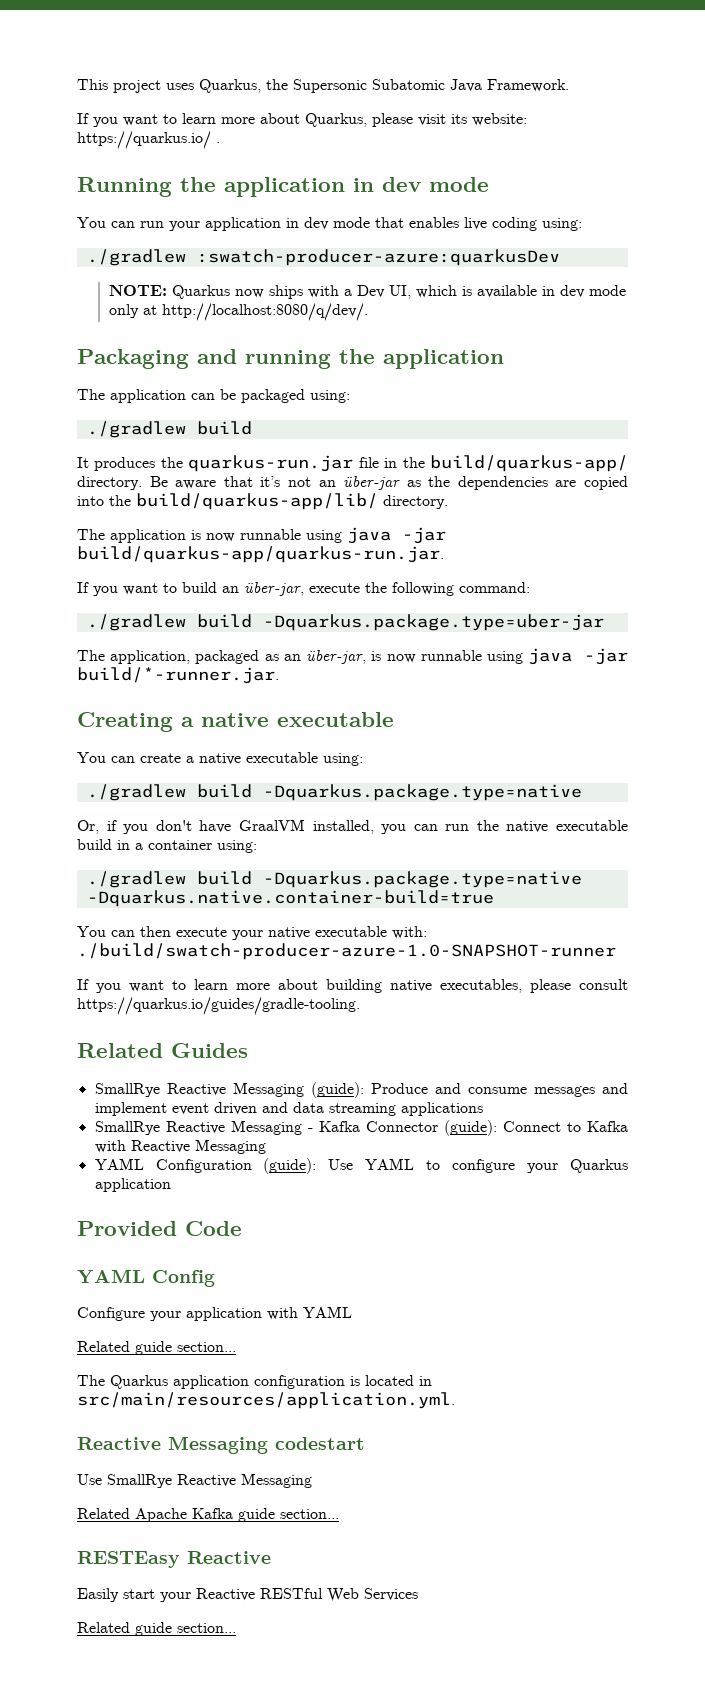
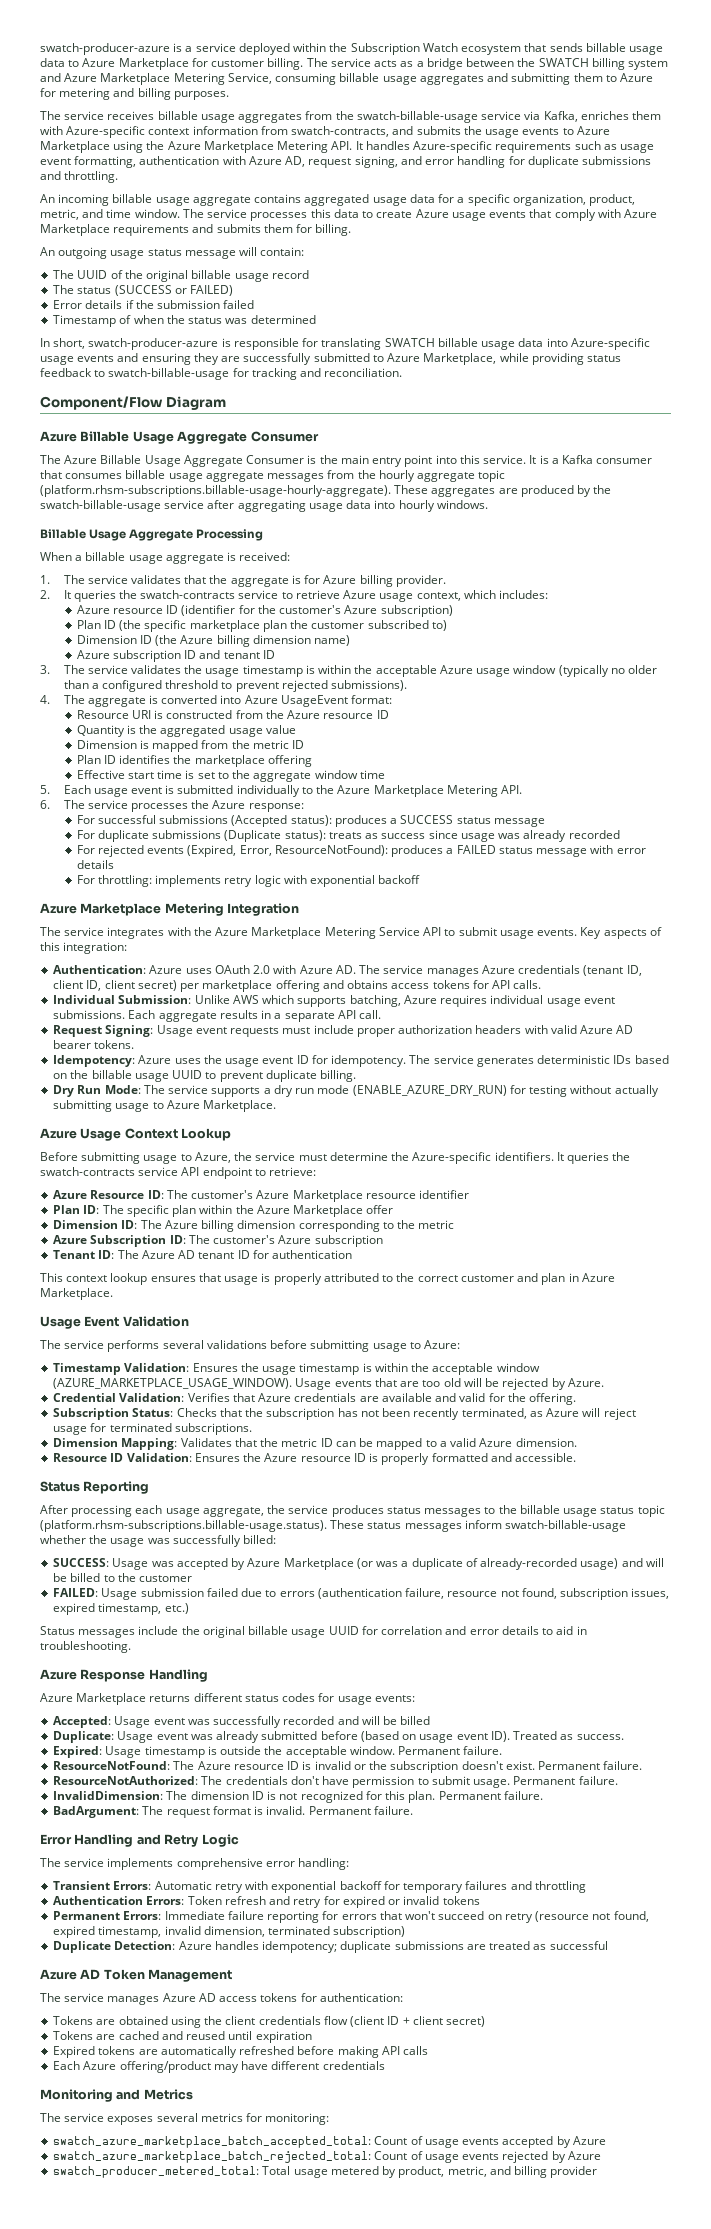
[77,79,569,93] [77,113,527,127] [77,131,220,149] [77,177,489,197] [77,217,582,231] [86,249,560,266] [108,285,626,299] [108,303,368,321] [77,349,504,369] [77,389,350,403] [86,421,252,438] [77,455,628,472] [77,476,628,490] [77,493,448,510] [77,527,446,544] [77,546,444,563] [77,582,530,596] [86,614,604,631] [77,648,628,665] [77,667,279,684] [77,712,394,732] [77,752,363,766] [86,784,582,801] [77,819,628,834] [77,839,257,853] [86,871,582,888] [86,890,494,907] [77,926,427,940] [77,943,616,960] [77,979,628,993] [77,997,360,1015] [77,1043,248,1058] [94,1082,628,1098] [94,1102,483,1116] [94,1120,628,1136] [94,1139,266,1154] [94,1158,628,1174] [94,1178,171,1192] [77,1221,242,1236] [77,1269,215,1287] [77,1306,352,1321] [77,1341,236,1355] [77,1375,432,1389] [77,1392,455,1409] [77,1436,365,1454] [77,1473,312,1488] [77,1508,339,1522] [77,1551,271,1568] [77,1588,418,1602] [77,1622,236,1636] This project uses Quarkus, the Supersonic Subatomic Java Framework. // If you want to learn more about Quarkus, please visit its website: https://quarkus.io/ . // Running the application in dev mode // You can run your application in dev mode that enables live coding using: // ./gradlew :swatch-producer-azure:quarkusDev // NOTE: Quarkus now ships with a Dev UI, which is available in dev mode only at http://localhost:8080/q/dev/. // Packaging and running the application // The application can be packaged using: // ./gradlew build // It produces the quarkus-run.jar file in the build/quarkus-app/ directory. Be aware that it’s not an über-jar as the dependencies are copied into the build/quarkus-app/lib/ directory. // The application is now runnable using java -jar build/quarkus-app/quarkus-run.jar. // If you want to build an über-jar, execute the following command: // ./gradlew build -Dquarkus.package.type=uber-jar // The application, packaged as an über-jar, is now runnable using java -jar build/*-runner.jar. // Creating a native executable // You can create a native executable using: // ./gradlew build -Dquarkus.package.type=native // Or, if you don't have GraalVM installed, you can run the native executable build in a container using: // ./gradlew build -Dquarkus.package.type=native -Dquarkus.native.container-build=true // You can then execute your native executable with: ./build/swatch-producer-azure-1.0-SNAPSHOT-runner // If you want to learn more about building native executables, please consult https://quarkus.io/guides/gradle-tooling. // Related Guides // SmallRye Reactive Messaging (guide): Produce and consume messages and implement event driven and data streaming applications // SmallRye Reactive Messaging - Kafka Connector (guide): Connect to Kafka with Reactive Messaging // YAML Configuration (guide): Use YAML to configure your Quarkus application // Provided Code // YAML Config // Configure your application with YAML // Related guide section... // The Quarkus application configuration is located in src/main/resources/application.yml. // Reactive Messaging codestart // Use SmallRye Reactive Messaging // Related Apache Kafka guide section... // RESTEasy Reactive // Easily start your Reactive RESTful Web Services // Related guide section... -> [40,43,664,55] [40,58,669,70] [40,73,654,85] [40,88,229,100] [40,111,662,123] [40,126,610,138] [40,141,655,153] [40,156,652,168] [40,171,119,183] [40,194,636,206] [40,209,658,221] [40,224,352,236] [40,247,305,259] [53,270,309,282] [53,285,234,296] [53,300,255,309] [53,315,316,327] [40,338,650,350] [40,353,622,365] [40,368,403,380] [40,396,226,410] [40,431,319,444] [40,455,653,467] [40,470,506,482] [40,485,612,497] [40,500,488,512] [40,529,264,541] [40,552,291,564] [40,575,446,587] [40,590,549,602] [76,605,453,617] [76,620,447,632] [76,635,351,647] [76,650,275,662] [40,665,658,677] [63,680,408,692] [40,695,393,707] [76,710,389,719] [76,725,296,737] [76,740,305,752] [76,755,312,767] [76,770,385,782] [40,785,523,797] [40,800,304,812] [76,815,545,827] [76,830,620,842] [76,845,646,857] [76,860,114,869] [76,875,421,887] [40,903,300,916] [40,927,662,939] [40,942,128,954] [53,965,642,977] [53,980,542,992] [53,995,615,1007] [53,1010,382,1022] [53,1025,634,1037] [53,1040,135,1049] [53,1055,669,1067] [53,1070,357,1082] [53,1085,659,1097] [53,1100,277,1112] [40,1128,232,1141] [40,1152,631,1164] [40,1167,317,1179] [53,1190,470,1202] [53,1205,394,1217] [53,1220,455,1232] [53,1235,383,1247] [53,1250,353,1259] [40,1273,615,1285] [40,1288,113,1300] [40,1316,189,1329] [40,1340,461,1352] [53,1363,540,1375] [53,1378,604,1390] [53,1393,577,1405] [53,1408,636,1420] [53,1423,252,1435] [53,1438,577,1450] [53,1453,577,1465] [40,1481,150,1494] [40,1505,665,1517] [40,1520,627,1532] [40,1535,277,1547] [53,1558,664,1570] [53,1573,193,1582] [53,1588,670,1600] [53,1603,189,1615] [40,1626,587,1638] [40,1641,131,1653] [40,1669,208,1682] [40,1693,415,1705] [53,1716,431,1728] [53,1731,624,1743] [53,1746,503,1758] [53,1761,643,1773] [53,1776,618,1788] [53,1791,543,1803] [53,1806,413,1818] [40,1834,239,1847] [40,1858,350,1870] [53,1881,586,1893] [53,1896,480,1908] [53,1911,649,1923] [53,1926,406,1938] [53,1941,608,1953] [40,1969,233,1982] [40,1993,403,2005] [53,2016,486,2028] [53,2031,312,2043] [53,2046,429,2058] [53,2061,385,2073] [40,2089,193,2102] [40,2113,330,2125] [53,2136,606,2148] [53,2151,601,2163] [53,2166,598,2178] swatch-producer-azure is a service deployed within the Subscription Watch ecosystem that sends billable usage data to Azure Marketplace for customer billing. The service acts as a bridge between the SWATCH billing system and Azure Marketplace Metering Service, consuming billable usage aggregates and submitting them to Azure for metering and billing purposes. // The service receives billable usage aggregates from the swatch-billable-usage service via Kafka, enriches them with Azure-specific context information from swatch-contracts, and submits the usage events to Azure Marketplace using the Azure Marketplace Metering API. It handles Azure-specific requirements such as usage event formatting, authentication with Azure AD, request signing, and error handling for duplicate submissions and throttling. // An incoming billable usage aggregate contains aggregated usage data for a specific organization, product, metric, and time window. The service processes this data to create Azure usage events that comply with Azure Marketplace requirements and submits them for billing. // An outgoing usage status message will contain: // The UUID of the original billable usage record // The status (SUCCESS or FAILED) // Error details if the submission failed // Timestamp of when the status was determined // In short, swatch-producer-azure is responsible for translating SWATCH billable usage data into Azure-specific usage events and ensuring they are successfully submitted to Azure Marketplace, while providing status feedback to swatch-billable-usage for tracking and reconciliation. // Component/Flow Diagram // Azure Billable Usage Aggregate Consumer // The Azure Billable Usage Aggregate Consumer is the main entry point into this service. It is a Kafka consumer that consumes billable usage aggregate messages from the hourly aggregate topic (platform.rhsm-subscriptions.billable-usage-hourly-aggregate). These aggregates are produced by the swatch-billable-usage service after aggregating usage data into hourly windows. // Billable Usage Aggregate Processing // When a billable usage aggregate is received: // 1. The service validates that the aggregate is for Azure billing provider. // 2. It queries the swatch-contracts service to retrieve Azure usage context, which includes: // Azure resource ID (identifier for the customer's Azure subscription) // Plan ID (the specific marketplace plan the customer subscribed to) // Dimension ID (the Azure billing dimension name) // Azure subscription ID and tenant ID // 3. The service validates the usage timestamp is within the acceptable Azure usage window (typically no older than a configured threshold to prevent rejected submissions). // 4. The aggregate is converted into Azure UsageEvent format: // Resource URI is constructed from the Azure resource ID // Quantity is the aggregated usage value // Dimension is mapped from the metric ID // Plan ID identifies the marketplace offering // Effective start time is set to the aggregate window time // 5. Each usage event is submitted individually to the Azure Marketplace Metering API. // 6. The service processes the Azure response: // For successful submissions (Accepted status): produces a SUCCESS status message // For duplicate submissions (Duplicate status): treats as success since usage was already recorded // For rejected events (Expired, Error, ResourceNotFound): produces a FAILED status message with error details // For throttling: implements retry logic with exponential backoff // Azure Marketplace Metering Integration // The service integrates with the Azure Marketplace Metering Service API to submit usage events. Key aspects of this integration: // Authentication: Azure uses OAuth 2.0 with Azure AD. The service manages Azure credentials (tenant ID, client ID, client secret) per marketplace offering and obtains access tokens for API calls. // Individual Submission: Unlike AWS which supports batching, Azure requires individual usage event submissions. Each aggregate results in a separate API call. // Request Signing: Usage event requests must include proper authorization headers with valid Azure AD bearer tokens. // Idempotency: Azure uses the usage event ID for idempotency. The service generates deterministic IDs based on the billable usage UUID to prevent duplicate billing. // Dry Run Mode: The service supports a dry run mode (ENABLE_AZURE_DRY_RUN) for testing without actually submitting usage to Azure Marketplace. // Azure Usage Context Lookup // Before submitting usage to Azure, the service must determine the Azure-specific identifiers. It queries the swatch-contracts service API endpoint to retrieve: // Azure Resource ID: The customer's Azure Marketplace resource identifier // Plan ID: The specific plan within the Azure Marketplace offer // Dimension ID: The Azure billing dimension corresponding to the metric // Azure Subscription ID: The customer's Azure subscription // Tenant ID: The Azure AD tenant ID for authentication // This context lookup ensures that usage is properly attributed to the correct customer and plan in Azure Marketplace. // Usage Event Validation // The service performs several validations before submitting usage to Azure: // Timestamp Validation: Ensures the usage timestamp is within the acceptable window (AZURE_MARKETPLACE_USAGE_WINDOW). Usage events that are too old will be rejected by Azure. // Credential Validation: Verifies that Azure credentials are available and valid for the offering. // Subscription Status: Checks that the subscription has not been recently terminated, as Azure will reject usage for terminated subscriptions. // Dimension Mapping: Validates that the metric ID can be mapped to a valid Azure dimension. // Resource ID Validation: Ensures the Azure resource ID is properly formatted and accessible. // Status Reporting // After processing each usage aggregate, the service produces status messages to the billable usage status topic (platform.rhsm-subscriptions.billable-usage.status). These status messages inform swatch-billable-usage whether the usage was successfully billed: // SUCCESS: Usage was accepted by Azure Marketplace (or was a duplicate of already-recorded usage) and will be billed to the customer // FAILED: Usage submission failed due to errors (authentication failure, resource not found, subscription issues, expired timestamp, etc.) // Status messages include the original billable usage UUID for correlation and error details to aid in troubleshooting. // Azure Response Handling // Azure Marketplace returns different status codes for usage events: // Accepted: Usage event was successfully recorded and will be billed // Duplicate: Usage event was already submitted before (based on usage event ID). Treated as success. // Expired: Usage timestamp is outside the acceptable window. Permanent failure. // ResourceNotFound: The Azure resource ID is invalid or the subscription doesn't exist. Permanent failure. // ResourceNotAuthorized: The credentials don't have permission to submit usage. Permanent failure. // InvalidDimension: The dimension ID is not recognized for this plan. Permanent failure. // BadArgument: The request format is invalid. Permanent failure. // Error Handling and Retry Logic // The service implements comprehensive error handling: // Transient Errors: Automatic retry with exponential backoff for temporary failures and throttling // Authentication Errors: Token refresh and retry for expired or invalid tokens // Permanent Errors: Immediate failure reporting for errors that won't succeed on retry (resource not found, expired timestamp, invalid dimension, terminated subscription) // Duplicate Detection: Azure handles idempotency; duplicate submissions are treated as successful // Azure AD Token Management // The service manages Azure AD access tokens for authentication: // Tokens are obtained using the client credentials flow (client ID + client secret) // Tokens are cached and reused until expiration // Expired tokens are automatically refreshed before making API calls // Each Azure offering/product may have different credentials // Monitoring and Metrics // The service exposes several metrics for monitoring: // swatch_azure_marketplace_batch_accepted_total: Count of usage events accepted by Azure // swatch_azure_marketplace_batch_rejected_total: Count of usage events rejected by Azure // swatch_producer_metered_total: Total usage metered by product, metric, and billing provider

